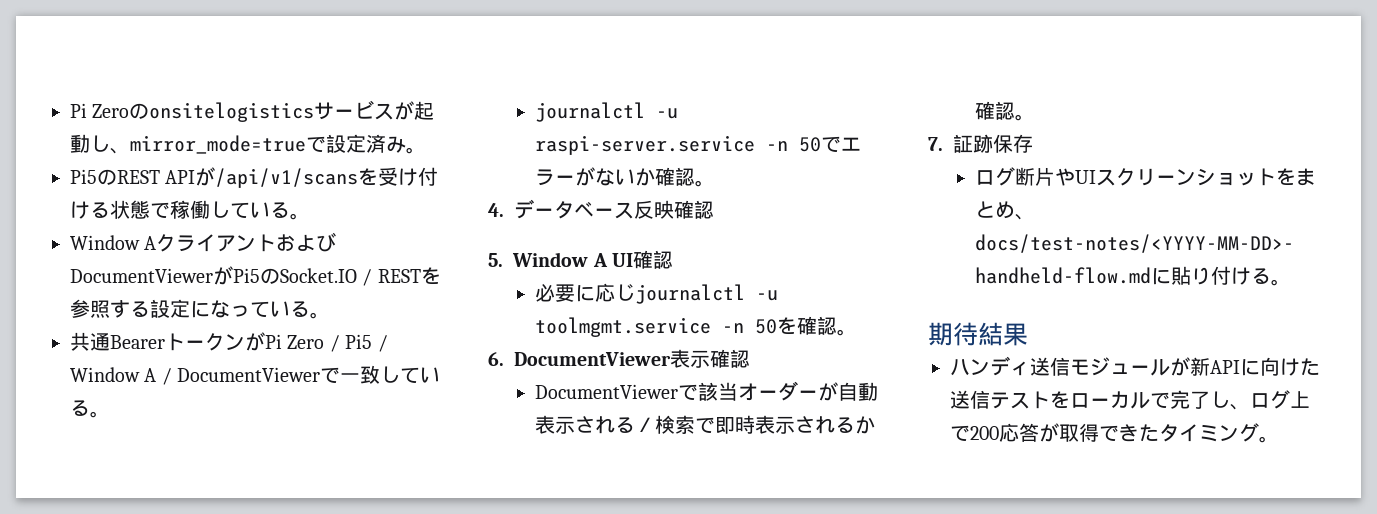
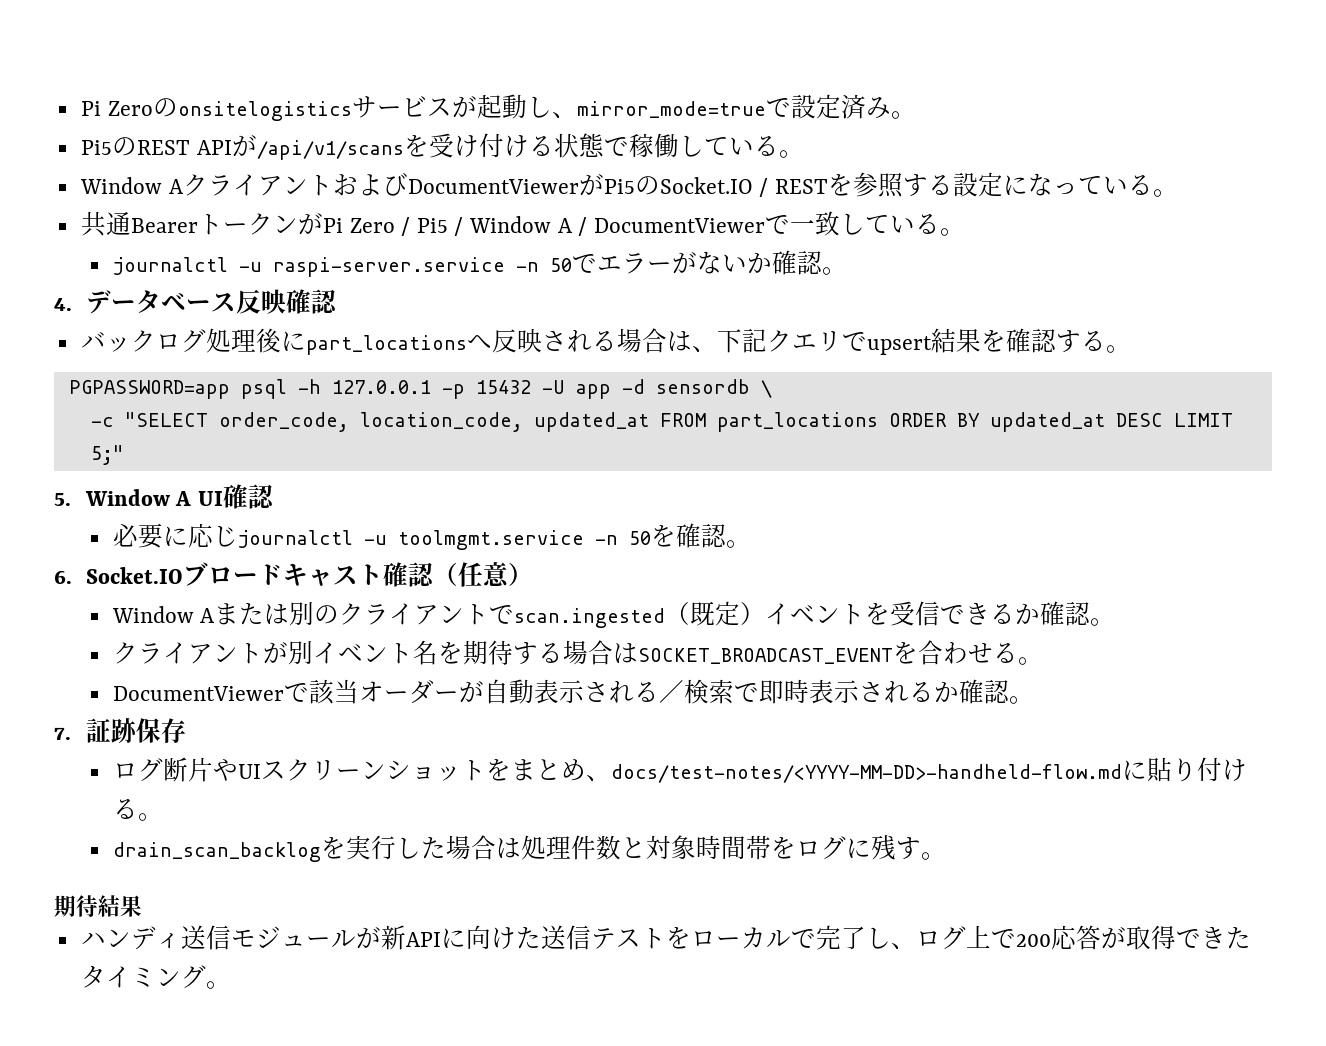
(714, 209) none -> [80,328,1131,355] [68,379,772,399] [90,412,1233,432] [90,445,124,465] // バックログ処理後にpart_locationsへ反映される場合は、下記クエリでupsert結果を確認する。 // PGPASSWORD=app psql -h 127.0.0.1 -p 15432 -U app -d sensordb \ // -c "SELECT order_code, location_code, updated_at FROM part_locations ORDER BY updated_at DESC LIMIT 5;"
[514,349,750,368] DocumentViewer表示確認 -> [85,562,533,587] [111,601,1116,628] [112,640,1043,665] Socket.IOブロードキャスト確認（任意） // Window Aまたは別のクライアントでscan.ingested（既定）イベントを受信できるか確認。 // クライアントが別イベント名を期待する場合はSOCKET_BROADCAST_EVENTを合わせる。
(1292, 282) none -> [112,835,946,862] // drain_scan_backlogを実行した場合は処理件数と対象時間帯をログに残す。

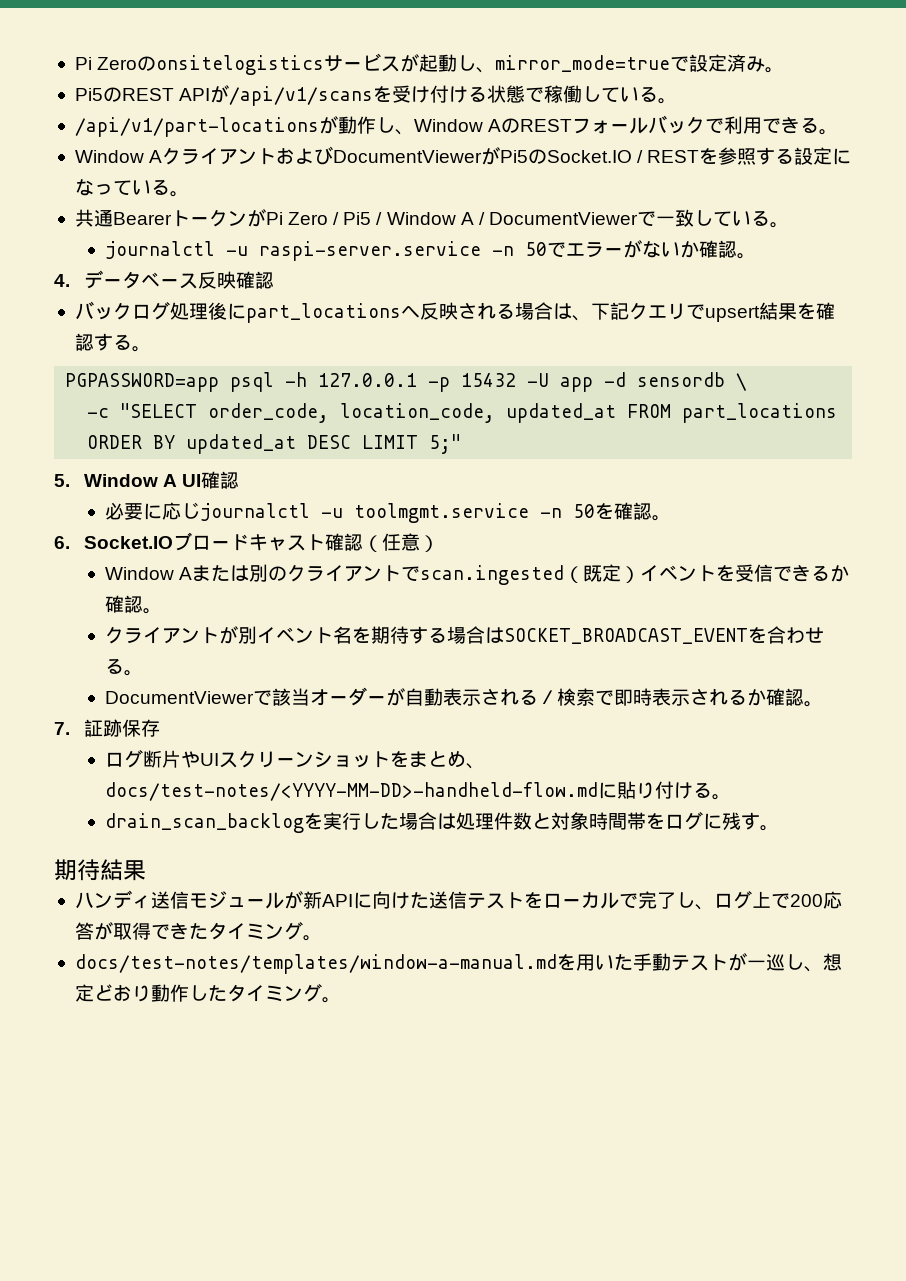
(804, 154) none -> [74,115,839,137] // /api/v1/part-locationsが動作し、Window AのRESTフォールバックで利用できる。
(231, 985) none -> [74,953,842,974] [74,984,341,1003] // docs/test-notes/templates/window-a-manual.mdを用いた手動テストが一巡し、想定どおり動作したタイミング。

